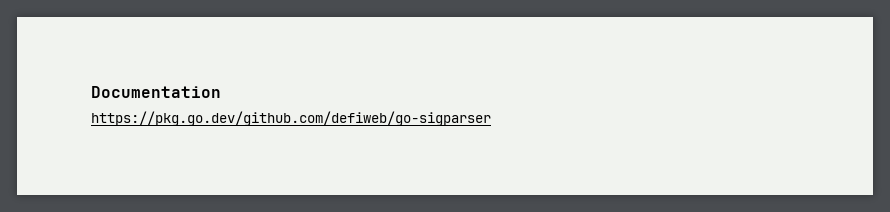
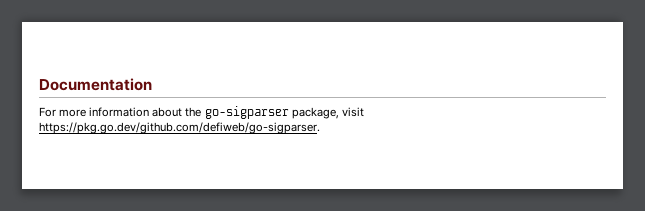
[91,111,491,126] https://pkg.go.dev/github.com/defiweb/go-sigparser -> [39,106,364,119] [39,122,320,134] For more information about the go-sigparser package, visit https://pkg.go.dev/github.com/defiweb/go-sigparser.

